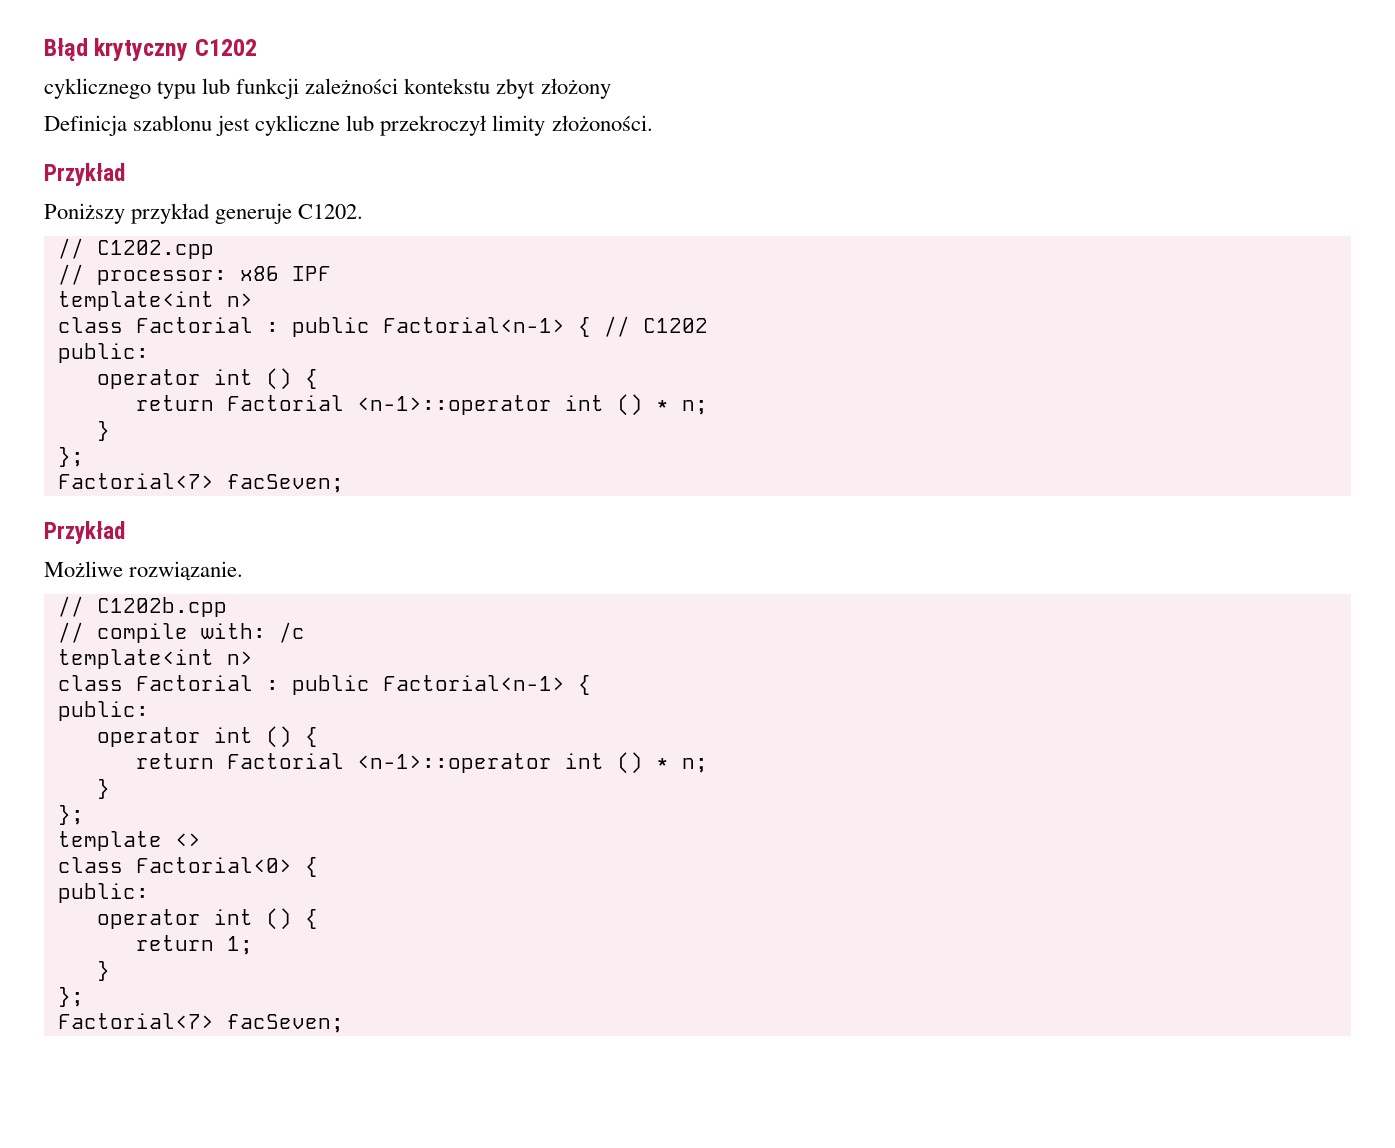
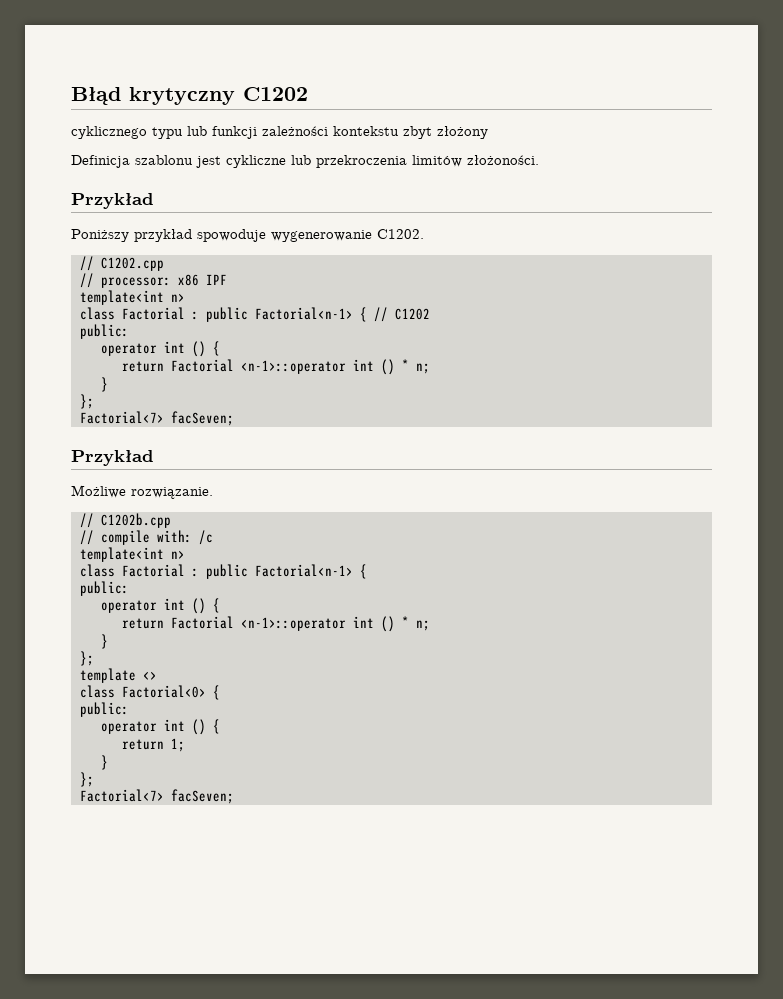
[380,115,546,136] przekroczył limity -> [316,155,462,168] przekroczenia limitów
[215,203,293,224] generuje -> [197,229,372,242] spowoduje wygenerowanie

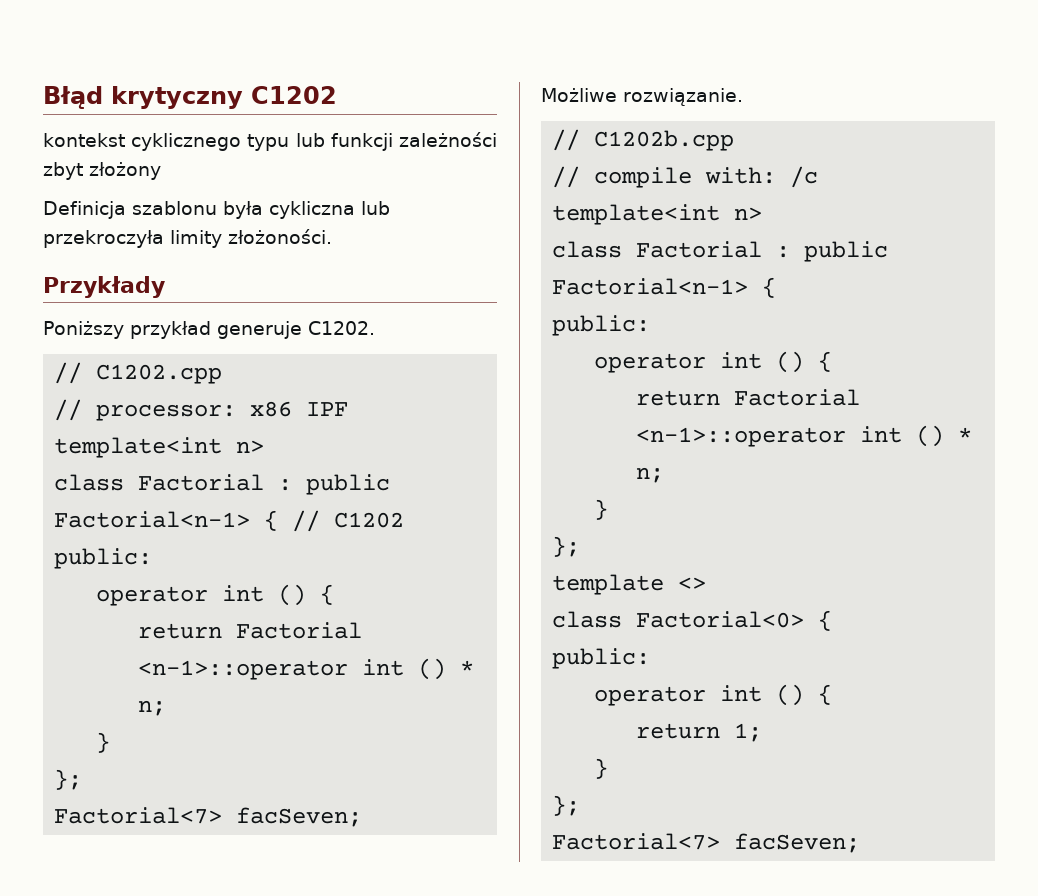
(308, 94) none -> [43,133,125,147] kontekst
[333,126,399,136] kontekstu -> (497, 139) none
[196,155,462,168] jest cykliczne lub przekroczenia limitów -> [223,201,390,219] [43,230,222,248] była cykliczna lub przekroczyła limity
[71,193,153,209] Przykład -> [43,276,165,298] Przykłady
[197,229,372,242] spowoduje wygenerowanie -> [216,321,302,339] generuje
[71,450,153,466] // Przykład -> (363, 817) none

